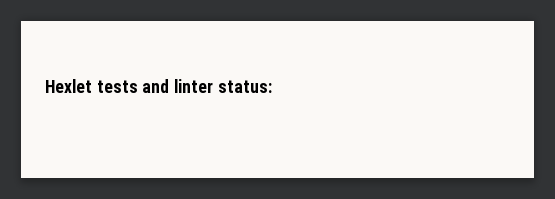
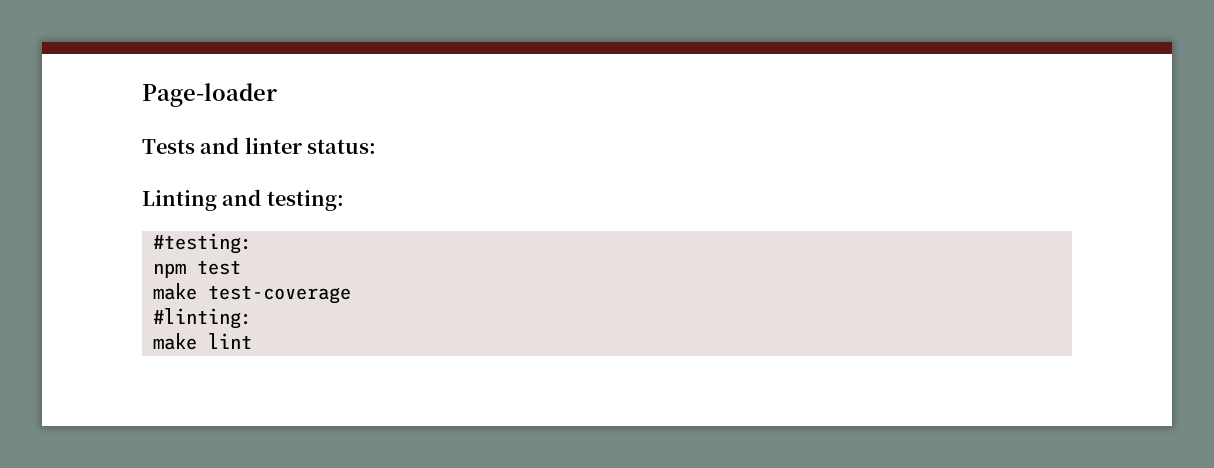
[45,79,138,93] Hexlet tests -> [142,83,277,107] [142,139,195,154] Page-loader // Tests
(272, 86) none -> [142,189,344,211] [153,233,253,254] [153,260,242,278] [153,283,352,304] [153,308,253,329] [153,333,253,350] // Linting and testing: // #testing: // npm test // make test-coverage // #linting: // make lint

